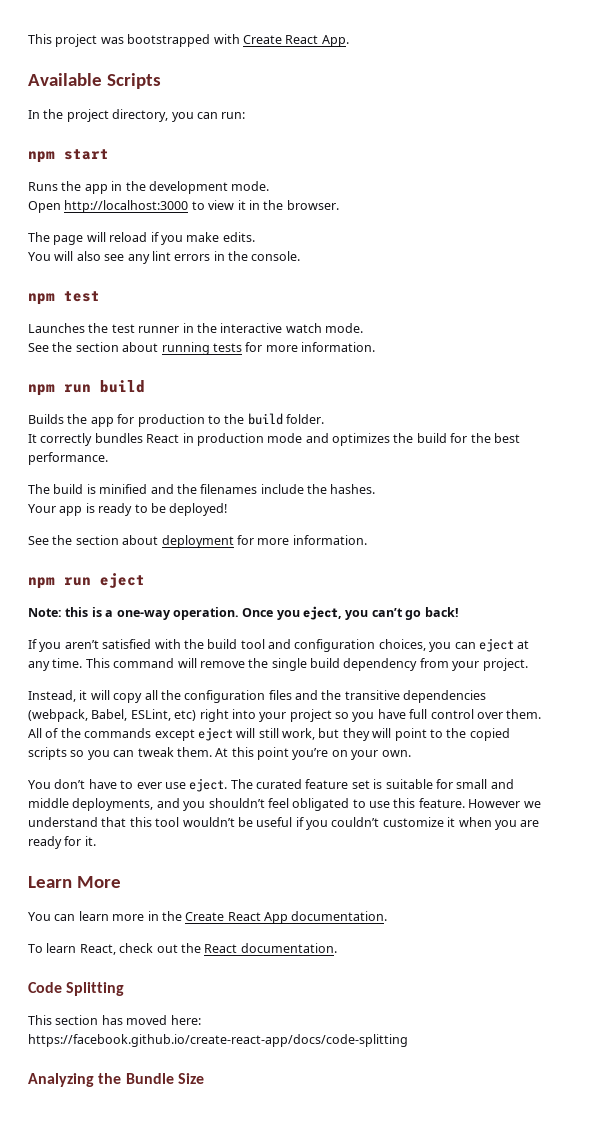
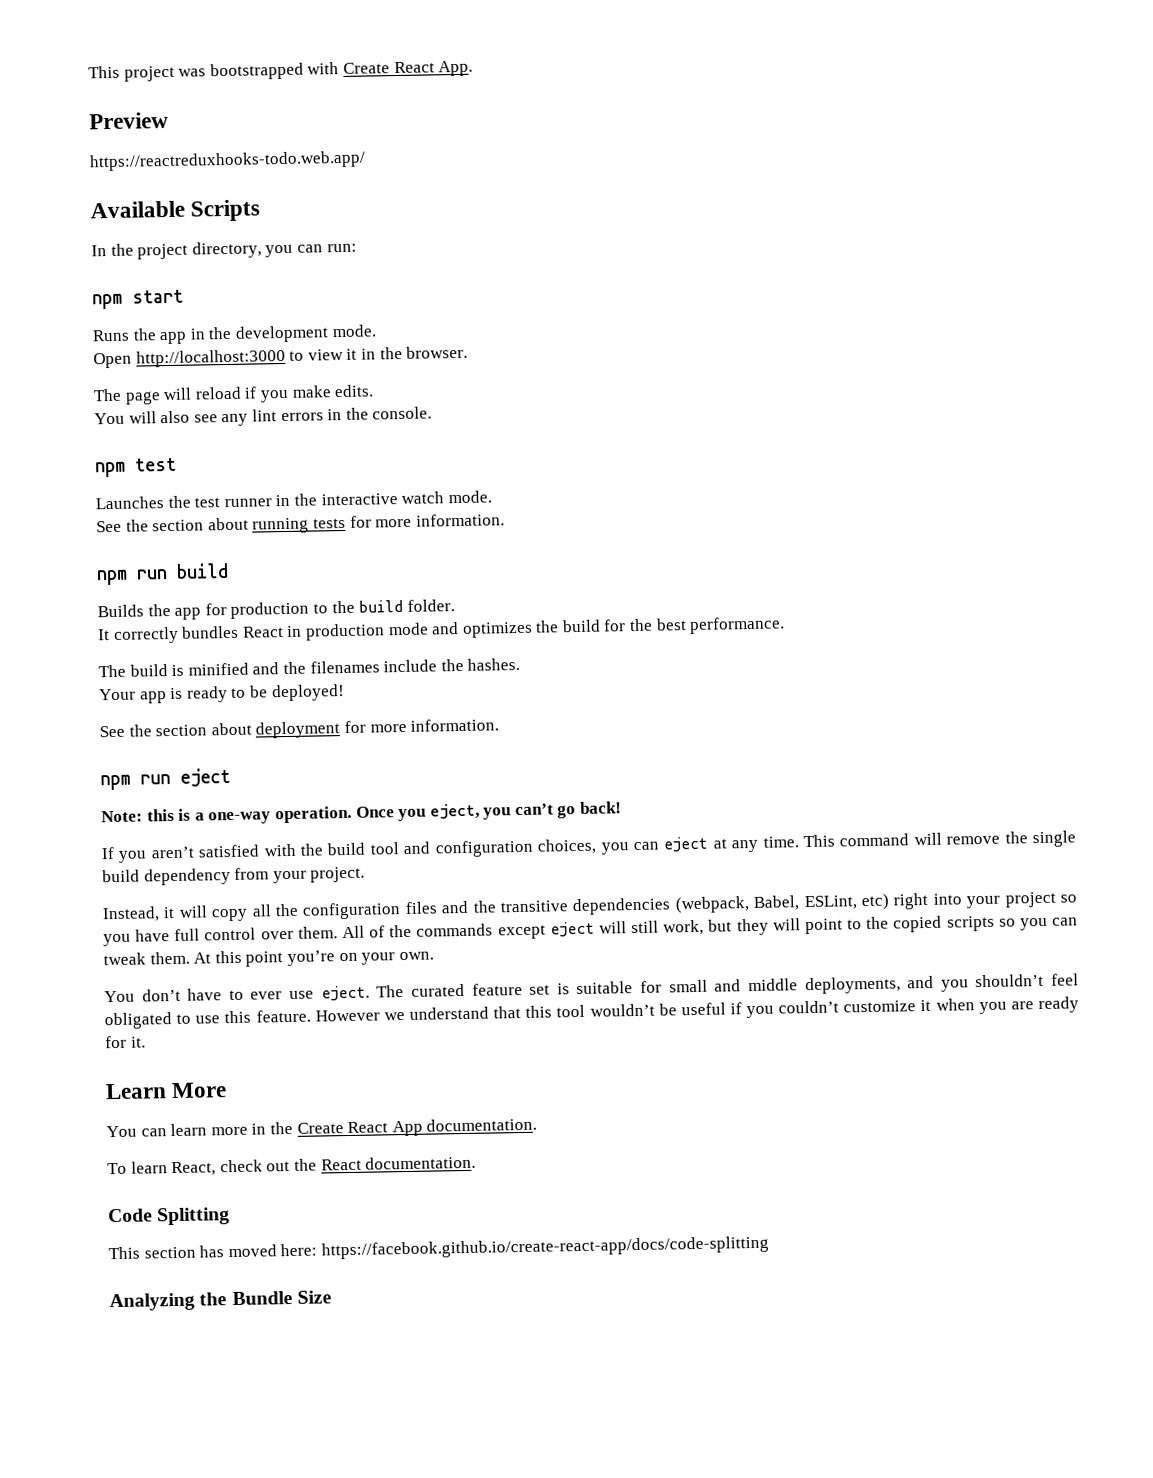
(349, 41) none -> [89,111,169,130] [89,150,366,172] // Preview // https://reactreduxhooks-todo.web.app/

